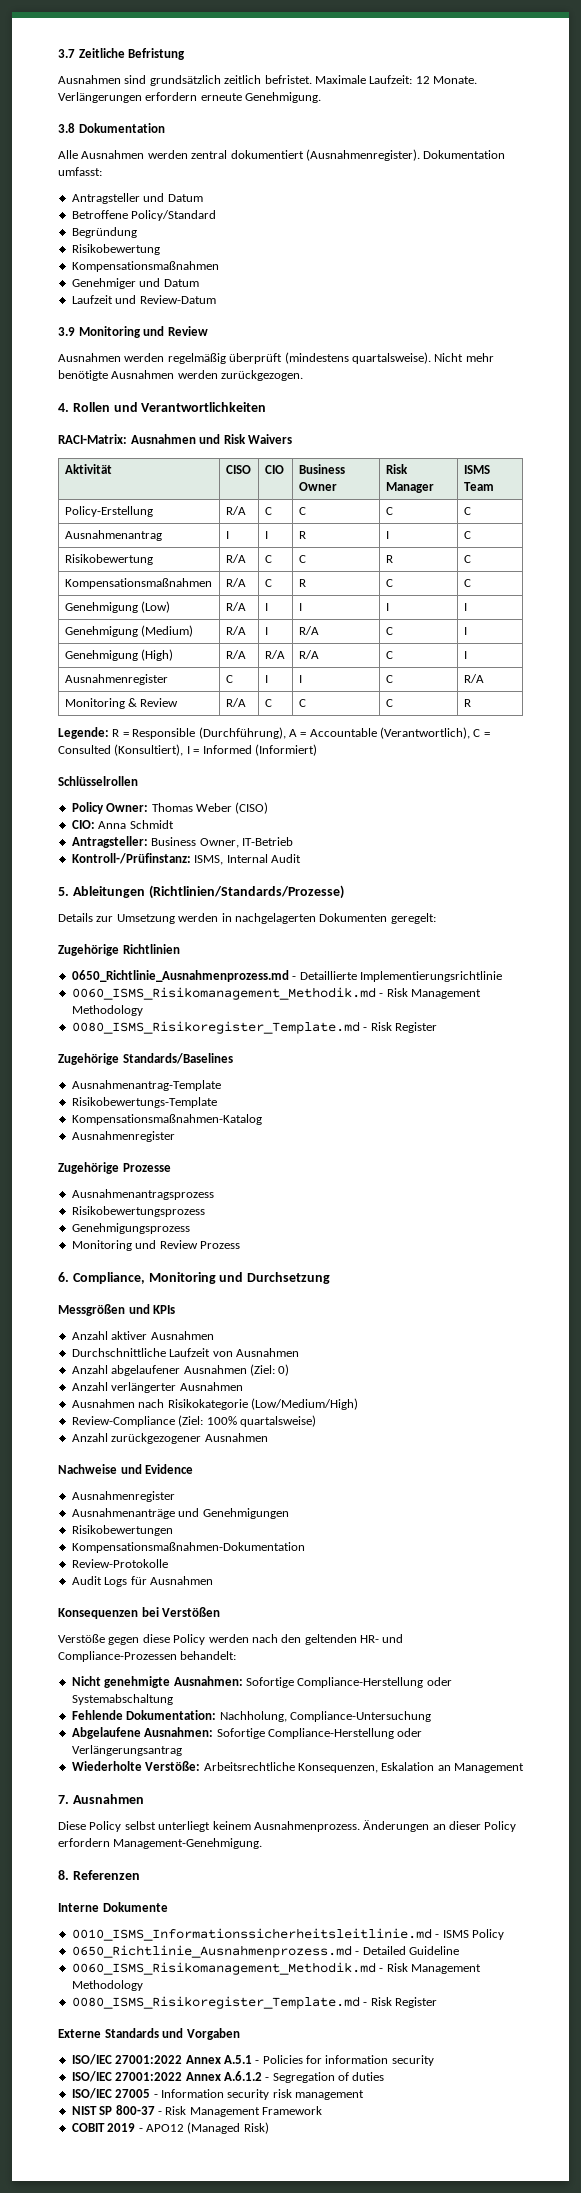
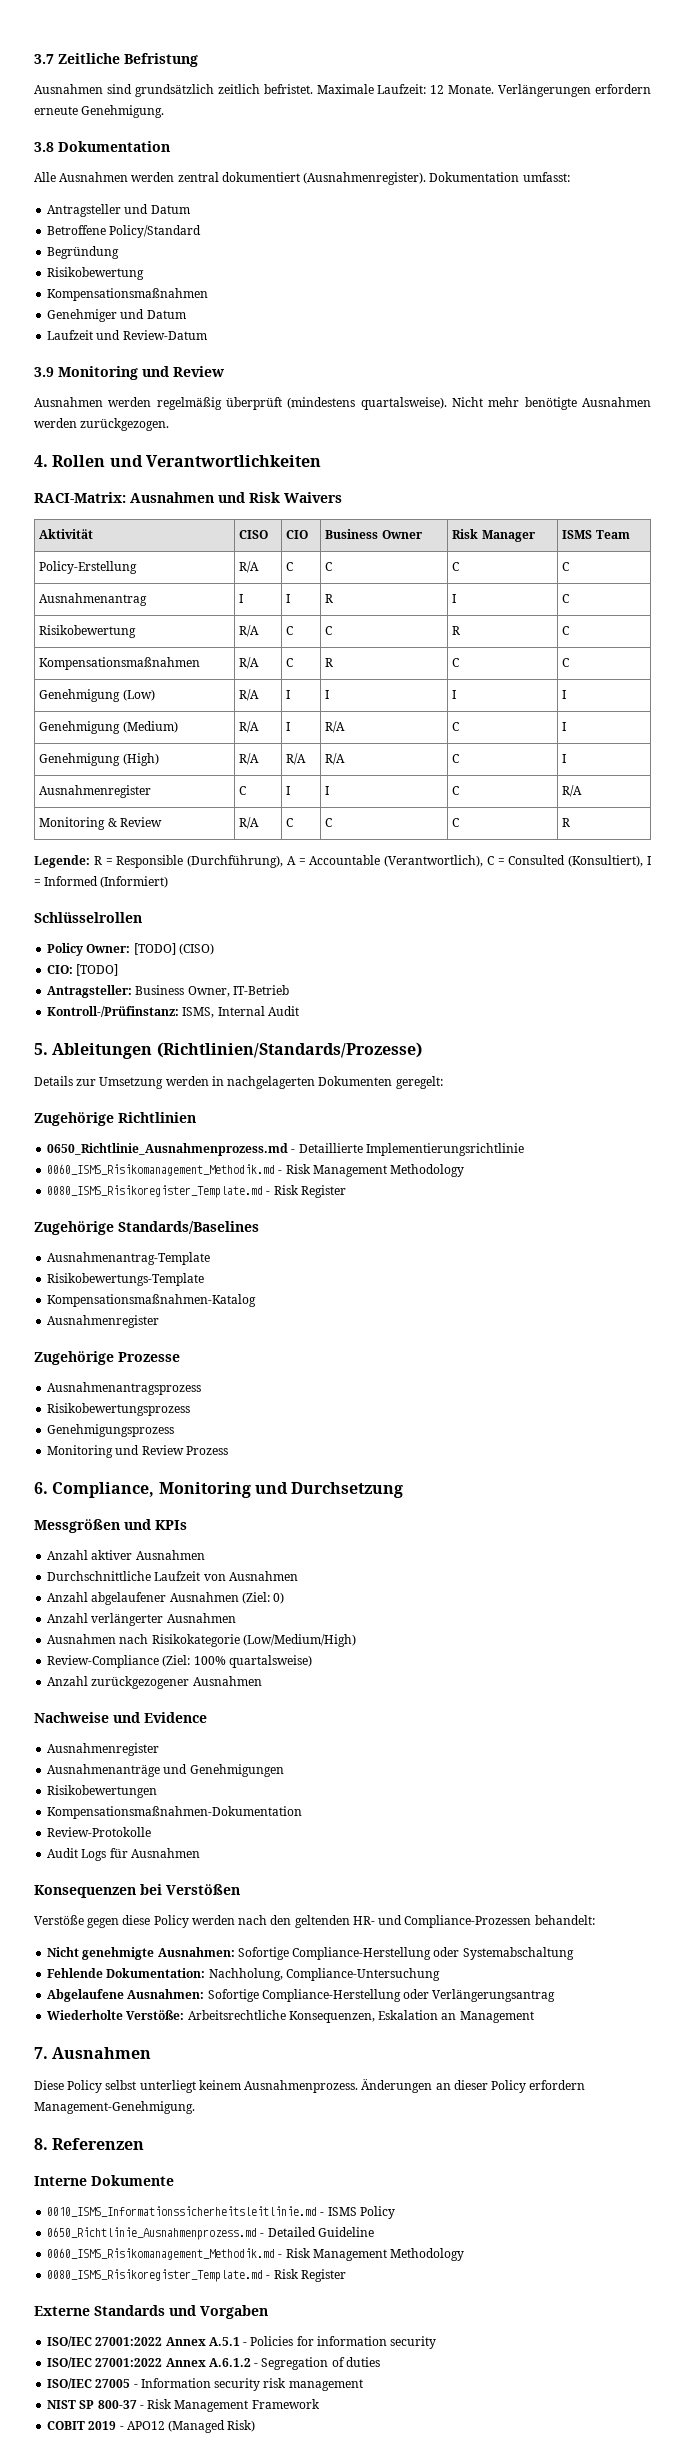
[151,803,232,812] Thomas Weber -> [133,943,176,955] [TODO]
[98,820,174,829] Anna Schmidt -> [76,964,119,976] [TODO]

